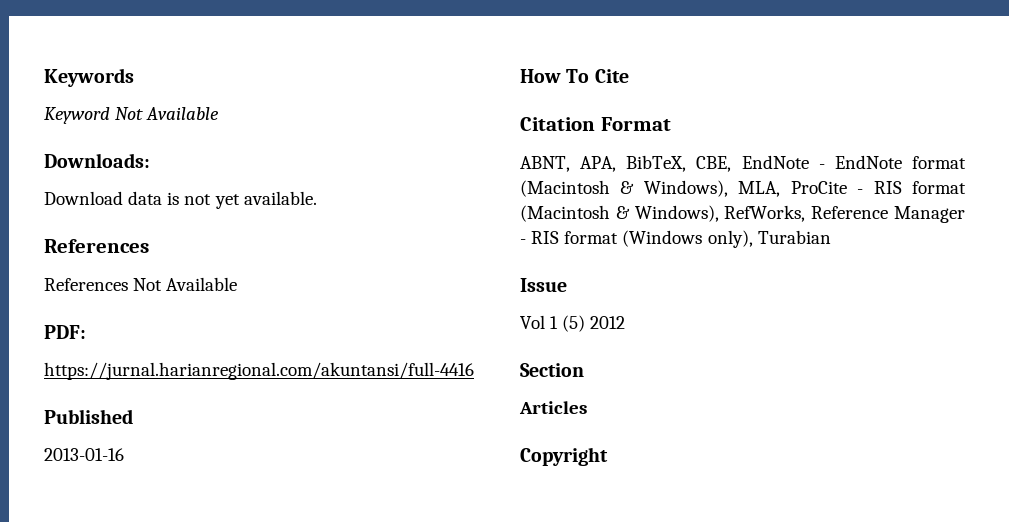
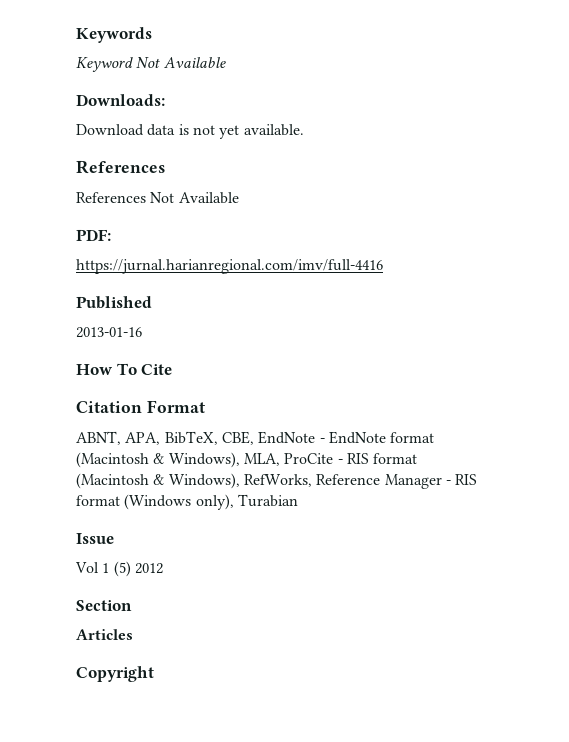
[44,362,474,380] https://jurnal.harianregional.com/akuntansi/full-4416 -> [76,259,383,274] https://jurnal.harianregional.com/imv/full-4416

